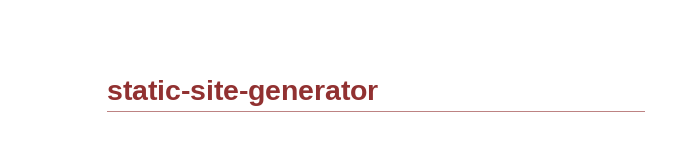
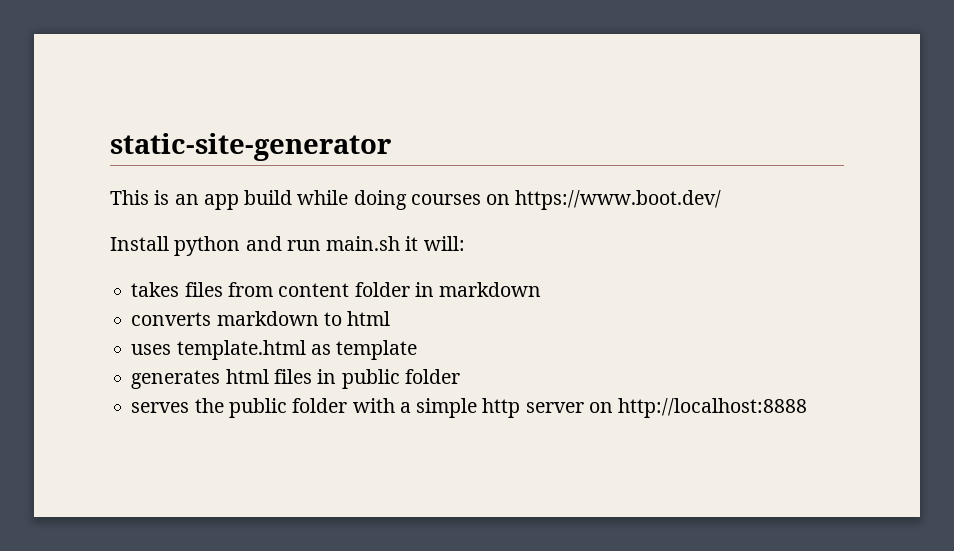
(378, 93) none -> [110,190,722,210] [110,236,465,256] [131,282,542,297] [131,311,391,326] [131,340,418,360] [131,369,460,389] [131,398,808,418] // This is an app build while doing courses on https://www.boot.dev/ // Install python and run main.sh it will: // takes files from content folder in markdown // converts markdown to html // uses template.html as template // generates html files in public folder // serves the public folder with a simple http server on http://localhost:8888

